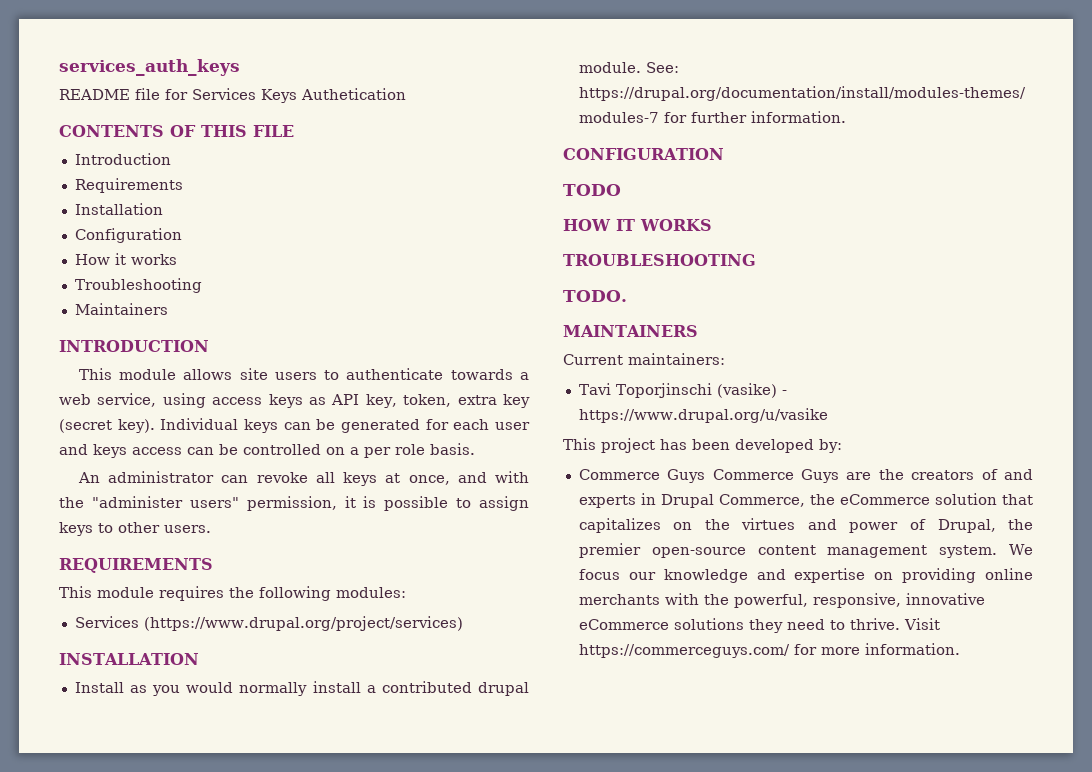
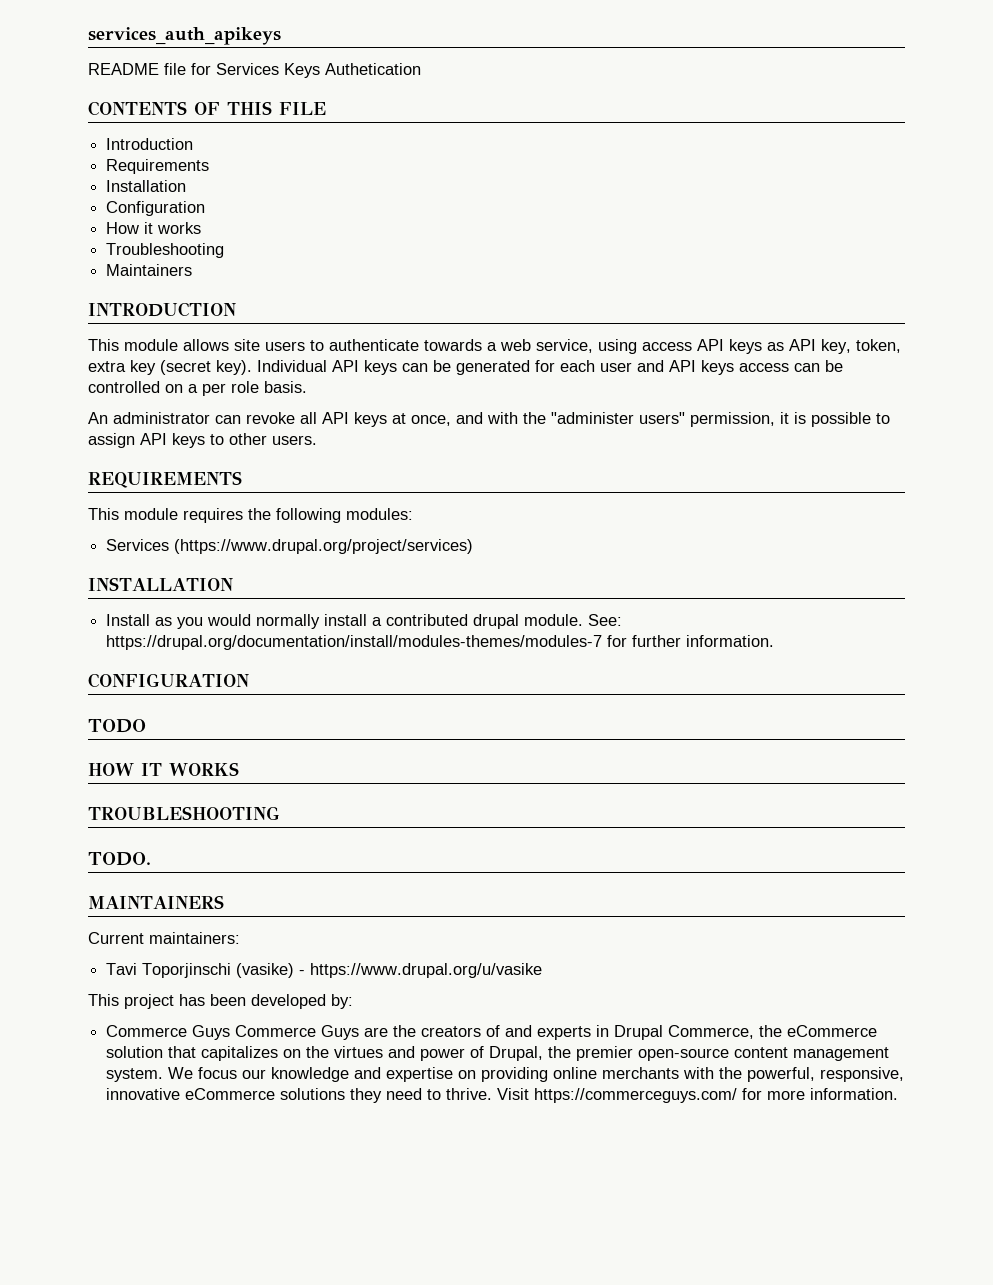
[59,59,240,76] services_auth_keys -> [88,27,281,45] services_auth_apikeys
(263, 401) none -> [697,339,724,351] API
(239, 424) none -> [332,360,359,372] API
(88, 449) none -> [669,360,696,372] API
(335, 477) none -> [322,412,349,424] API
(529, 503) none -> [140,433,167,445] API

